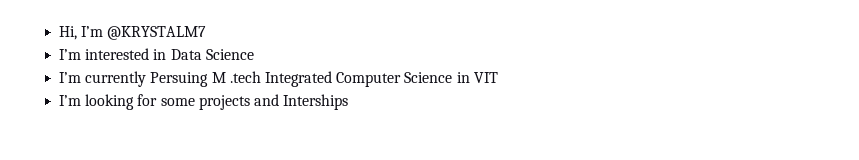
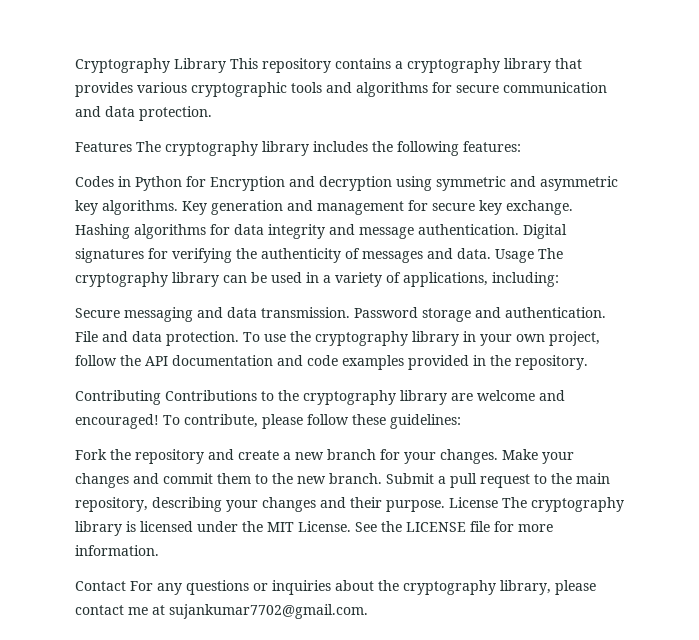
[59,26,207,40] [59,48,254,60] [59,71,498,87] [59,94,349,110] Hi, I’m @KRYSTALM7 // I’m interested in Data Science // I’m currently Persuing M .tech Integrated Computer Science in VIT // I’m looking for some projects and Interships -> [75,58,582,73] [75,82,607,97] [75,106,212,121] [75,141,521,156] [75,176,618,191] [75,200,573,215] [75,224,567,239] [75,248,563,263] [75,272,559,287] [75,307,606,322] [75,331,600,346] [75,355,588,370] [75,390,565,405] [75,414,461,429] [75,449,574,464] [75,473,610,488] [75,497,624,512] [75,521,553,536] [75,545,159,556] [75,580,596,595] [75,604,368,619] Cryptography Library This repository contains a cryptography library that provides various cryptographic tools and algorithms for secure communication and data protection. // Features The cryptography library includes the following features: // Codes in Python for Encryption and decryption using symmetric and asymmetric key algorithms. Key generation and management for secure key exchange. Hashing algorithms for data integrity and message authentication. Digital signatures for verifying the authenticity of messages and data. Usage The cryptography library can be used in a variety of applications, including: // Secure messaging and data transmission. Password storage and authentication. File and data protection. To use the cryptography library in your own project, follow the API documentation and code examples provided in the repository. // Contributing Contributions to the cryptography library are welcome and encouraged! To contribute, please follow these guidelines: // Fork the repository and create a new branch for your changes. Make your changes and commit them to the new branch. Submit a pull request to the main repository, describing your changes and their purpose. License The cryptography library is licensed under the MIT License. See the LICENSE file for more information. // Contact For any questions or inquiries about the cryptography library, please contact me at sujankumar7702@gmail.com.

